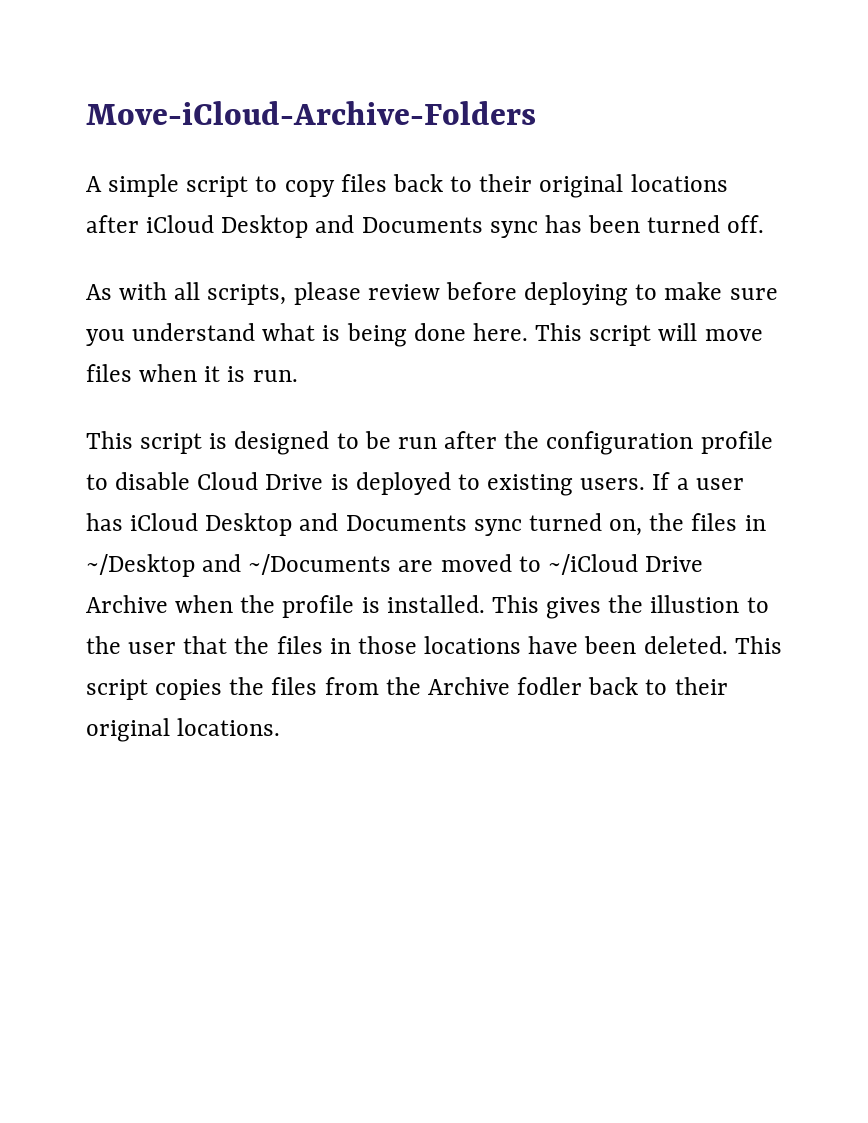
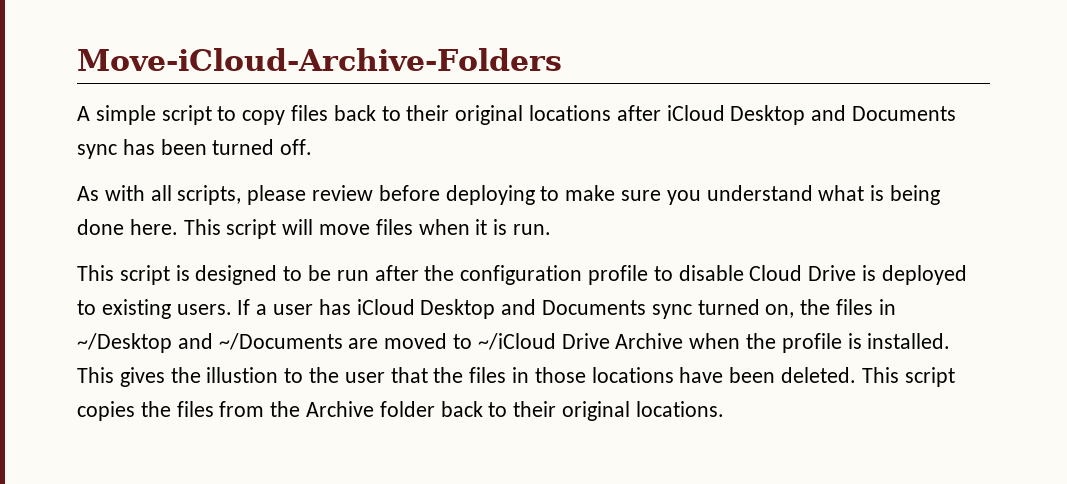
[517,677,583,695] fodler -> [379,401,435,417] folder

